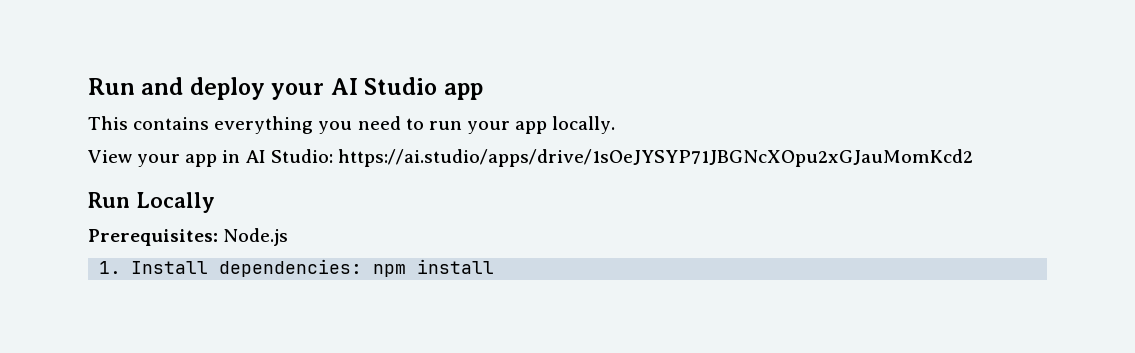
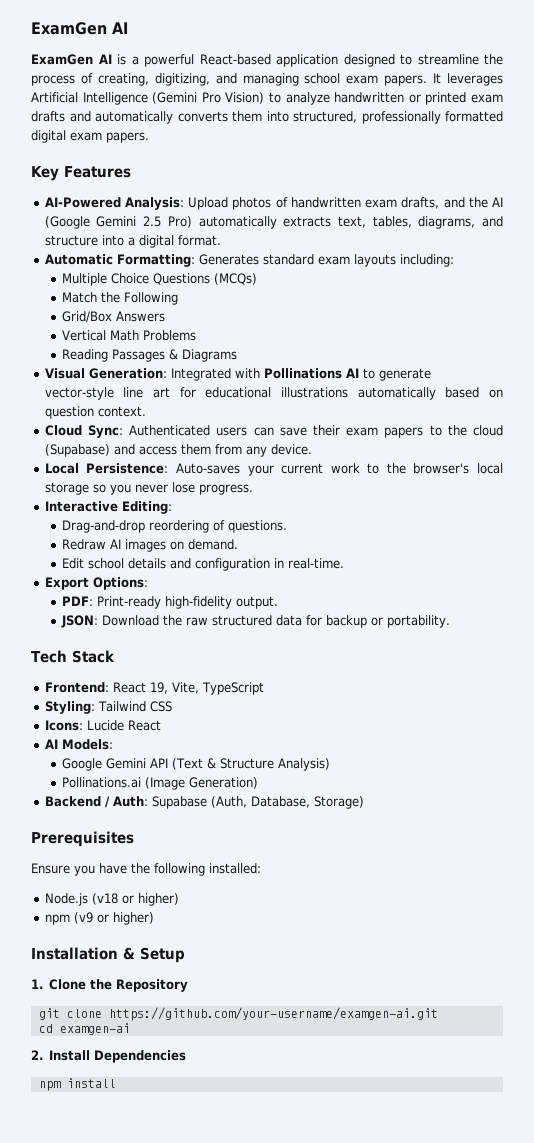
[88,77,483,100] [88,116,616,134] [88,149,973,167] [88,192,215,213] [88,228,289,246] [99,259,362,277] Run and deploy your AI Studio app // This contains everything you need to run your app locally. // View your app in AI Studio: https://ai.studio/apps/drive/1sOeJYSYP71JBGNcXOpu2xGJauMomKcd2 // Run Locally // Prerequisites: Node.js // 1. Install dependencies: -> [31,22,128,35] [31,54,503,67] [31,73,503,86] [31,92,504,105] [31,111,503,124] [31,130,149,143] [31,166,131,181] [44,197,504,210] [44,216,504,229] [44,235,221,248] [44,254,454,267] [62,273,258,286] [62,292,179,305] [62,311,166,323] [62,330,197,341] [62,349,238,362] [44,368,431,381] [44,387,503,400] [44,406,146,419] [44,425,503,438] [44,444,312,457] [44,463,503,476] [44,482,253,495] [44,501,172,514] [62,520,288,533] [62,539,239,552] [62,558,345,571] [44,577,148,590] [62,596,279,609] [61,615,451,628] [31,650,115,663] [44,682,264,695] [44,701,172,714] [44,720,161,731] [44,739,113,750] [62,758,331,771] [62,777,259,790] [44,796,364,809] [31,831,134,847] [31,863,261,876] [44,893,179,906] [44,912,154,925] [31,947,185,963] [31,979,189,992] [38,1007,438,1021] [38,1023,130,1035] [31,1050,187,1063] ExamGen AI // ExamGen AI is a powerful React-based application designed to streamline the process of creating, digitizing, and managing school exam papers. It leverages Artificial Intelligence (Gemini Pro Vision) to analyze handwritten or printed exam drafts and automatically converts them into structured, professionally formatted digital exam papers. // Key Features // AI-Powered Analysis: Upload photos of handwritten exam drafts, and the AI (Google Gemini 2.5 Pro) automatically extracts text, tables, diagrams, and structure into a digital format. // Automatic Formatting: Generates standard exam layouts including: // Multiple Choice Questions (MCQs) // Match the Following // Grid/Box Answers // Vertical Math Problems // Reading Passages & Diagrams // Visual Generation: Integrated with Pollinations AI to generate vector-style line art for educational illustrations automatically based on question context. // Cloud Sync: Authenticated users can save their exam papers to the cloud (Supabase) and access them from any device. // Local Persistence: Auto-saves your current work to the browser's local storage so you never lose progress. // Interactive Editing: // Drag-and-drop reordering of questions. // Redraw AI images on demand. // Edit school details and configuration in real-time. // Export Options: // PDF: Print-ready high-fidelity output. // JSON: Download the raw structured data for backup or portability. // Tech Stack // Frontend: React 19, Vite, TypeScript // Styling: Tailwind CSS // Icons: Lucide React // AI Models: // Google Gemini API (Text & Structure Analysis) // Pollinations.ai (Image Generation) // Backend / Auth: Supabase (Auth, Database, Storage) // Prerequisites // Ensure you have the following installed: // Node.js (v18 or higher) // npm (v9 or higher) // Installation & Setup // 1. Clone the Repository // git clone https://github.com/your-username/examgen-ai.git // cd examgen-ai // 2. Install Dependencies //

